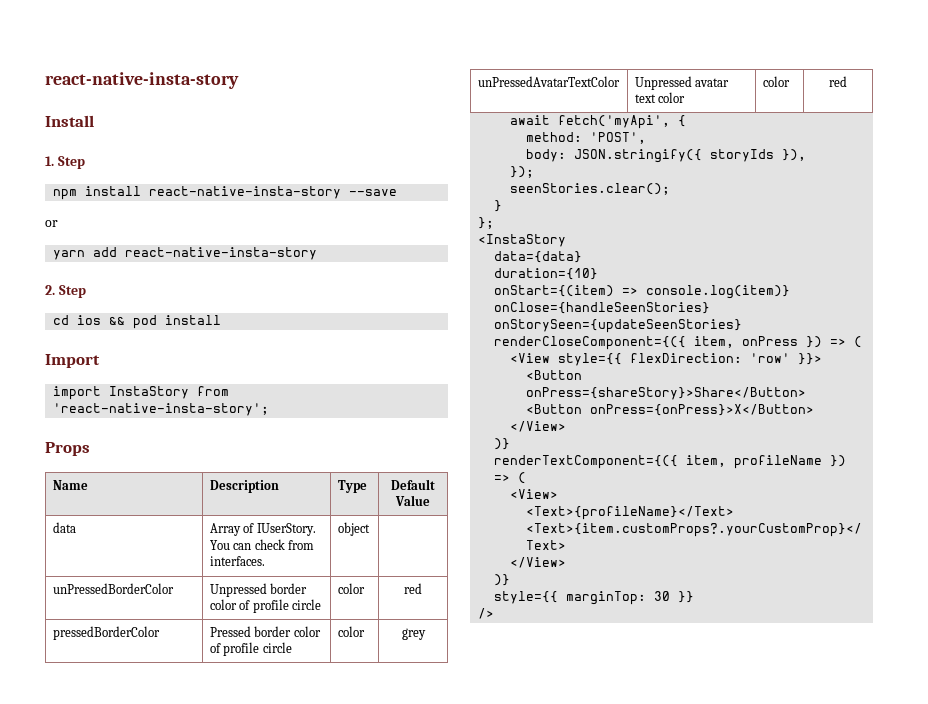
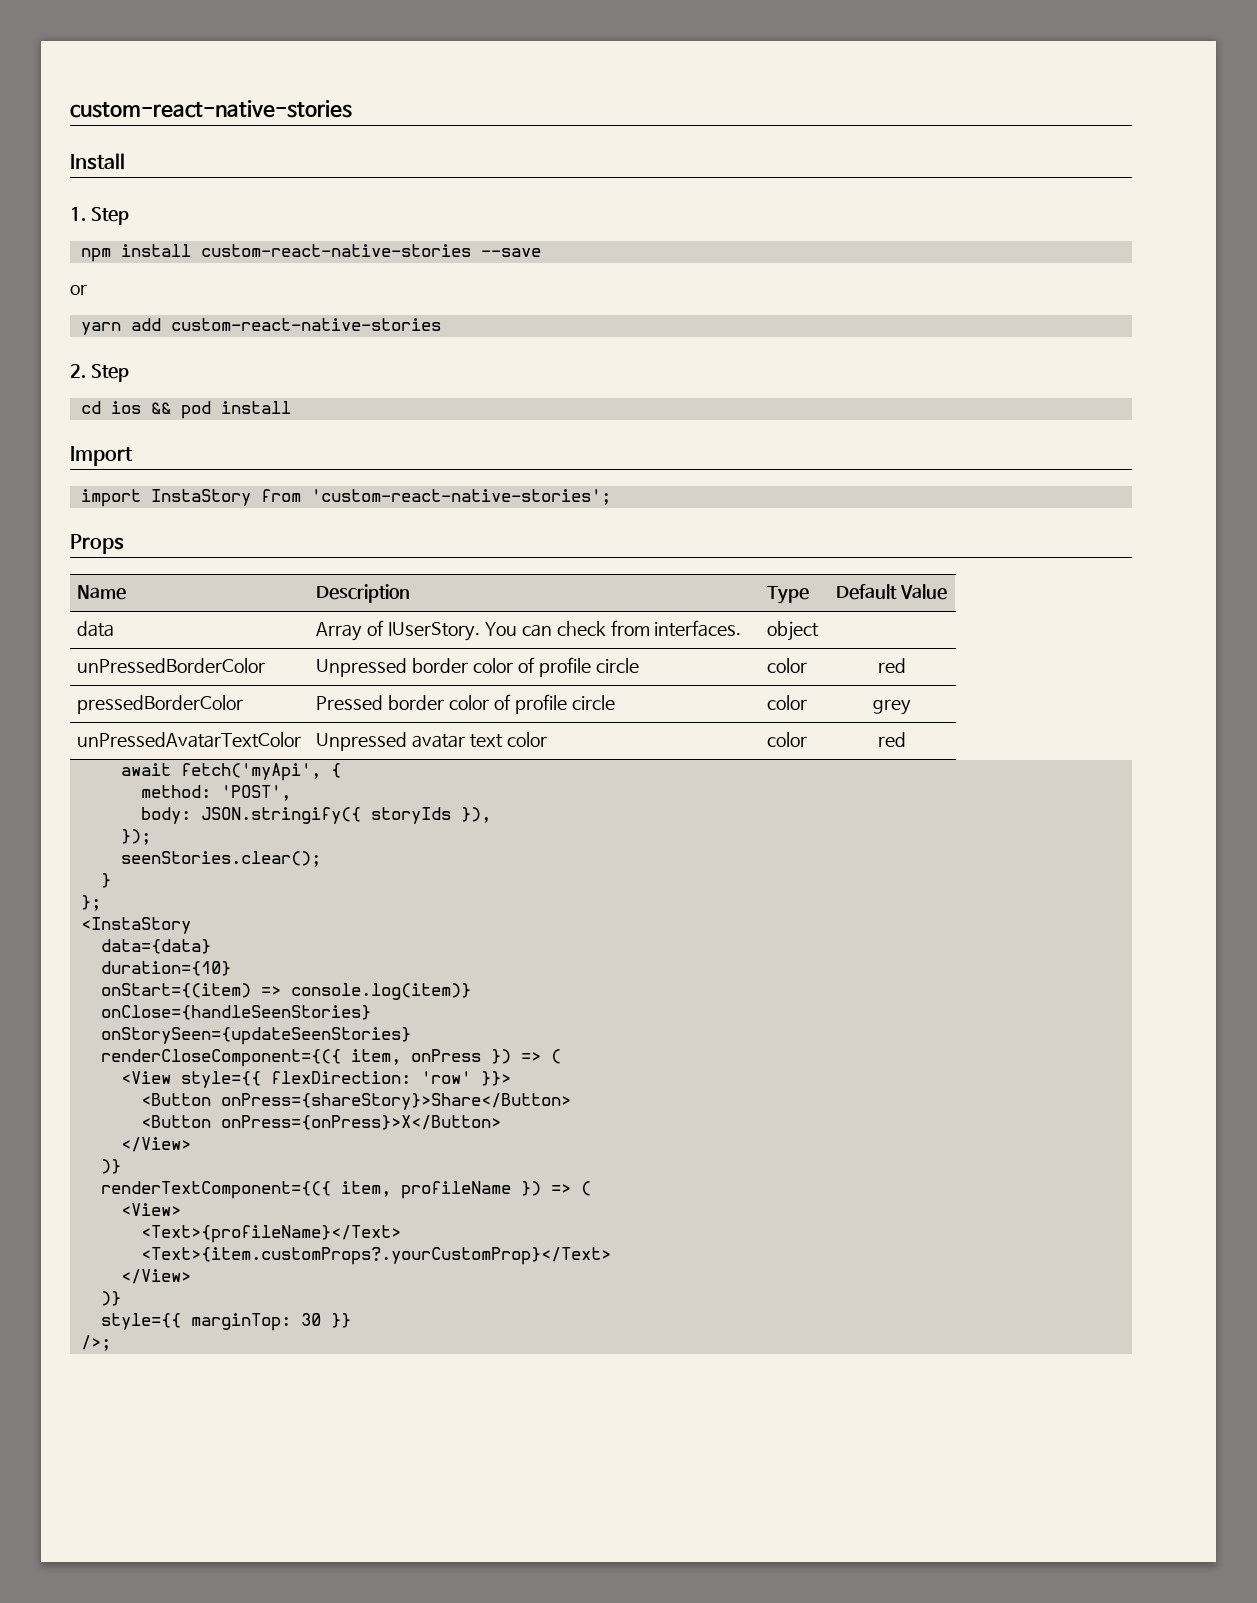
[45,72,239,89] react-native-insta-story -> [70,100,352,118] custom-react-native-stories
[149,186,342,199] react-native-insta-story -> [200,244,471,257] custom-react-native-stories
[125,247,318,260] react-native-insta-story -> [170,318,441,331] custom-react-native-stories
[53,403,270,416] 'react-native-insta-story'; -> [310,489,611,505] 'custom-react-native-stories';
[478,608,495,619] /> -> [80,1335,111,1351] />;

